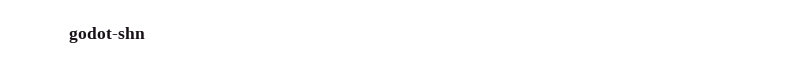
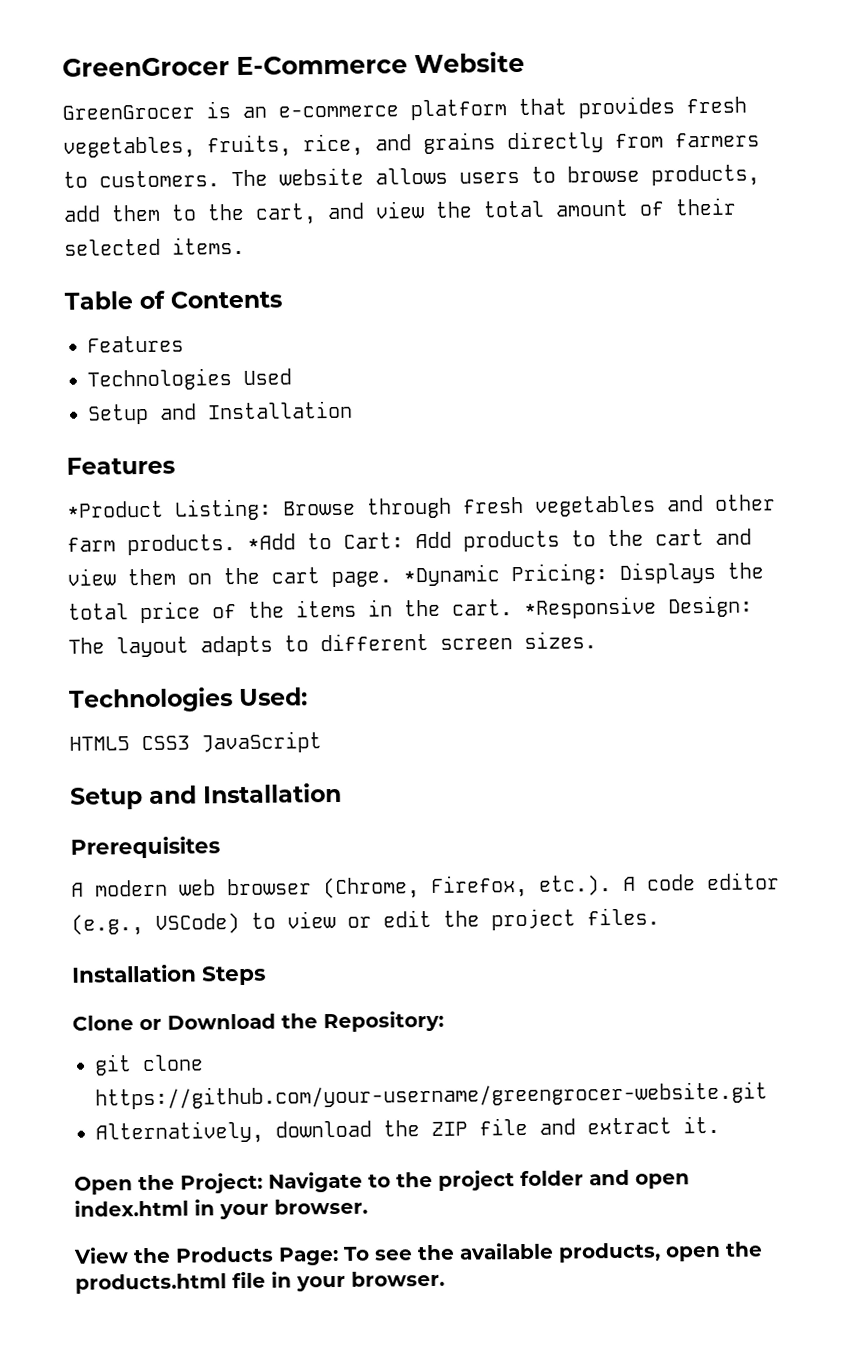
[69,27,145,43] godot-shn -> [62,50,525,77] [62,96,747,121] [63,131,760,159] [63,164,760,188] [63,197,737,225] [64,236,245,256] [64,290,282,310] [87,335,184,353] [87,368,292,391] [87,400,353,425] [66,456,175,475] [67,494,776,521] [67,528,752,556] [67,561,764,588] [68,595,753,624] [68,631,597,658] [69,687,308,713] [69,731,322,754] [70,782,342,810] [70,836,220,859] [71,872,780,900] [71,907,660,936] [71,964,266,986] [72,1010,444,1033] [94,1054,204,1076] [95,1081,768,1110] [95,1115,720,1145] [74,1169,690,1195] [74,1198,368,1220] [73,1241,763,1266] [75,1270,445,1294] GreenGrocer E-Commerce Website // GreenGrocer is an e-commerce platform that provides fresh vegetables, fruits, rice, and grains directly from farmers to customers. The website allows users to browse products, add them to the cart, and view the total amount of their selected items. // Table of Contents // Features // Technologies Used // Setup and Installation // Features // *Product Listing: Browse through fresh vegetables and other farm products. *Add to Cart: Add products to the cart and view them on the cart page. *Dynamic Pricing: Displays the total price of the items in the cart. *Responsive Design: The layout adapts to different screen sizes. // Technologies Used: // HTML5 CSS3 JavaScript // Setup and Installation // Prerequisites // A modern web browser (Chrome, Firefox, etc.). A code editor (e.g., VSCode) to view or edit the project files. // Installation Steps // Clone or Download the Repository: // git clone https://github.com/your-username/greengrocer-website.git // Alternatively, download the ZIP file and extract it. // Open the Project: Navigate to the project folder and open index.html in your browser. // View the Products Page: To see the available products, open the products.html file in your browser.

